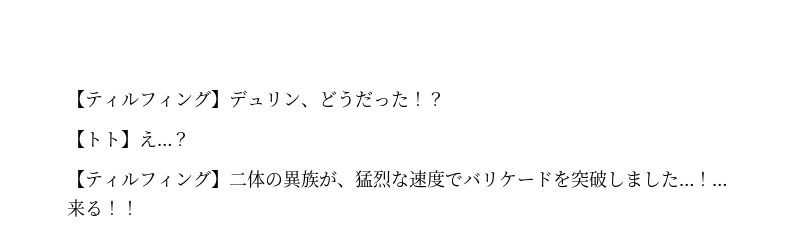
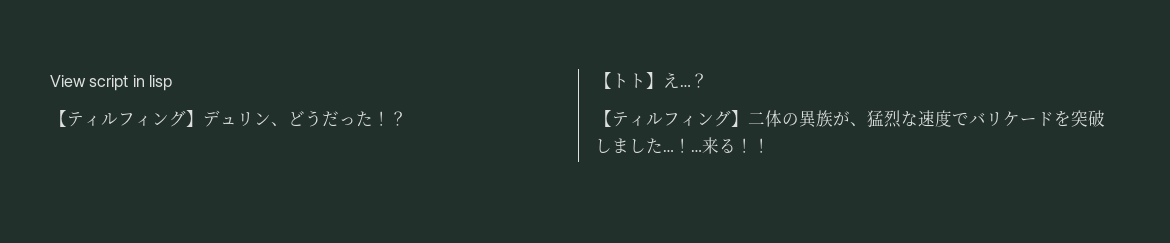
(67, 99) none -> [50,75,173,91] View script in lisp //

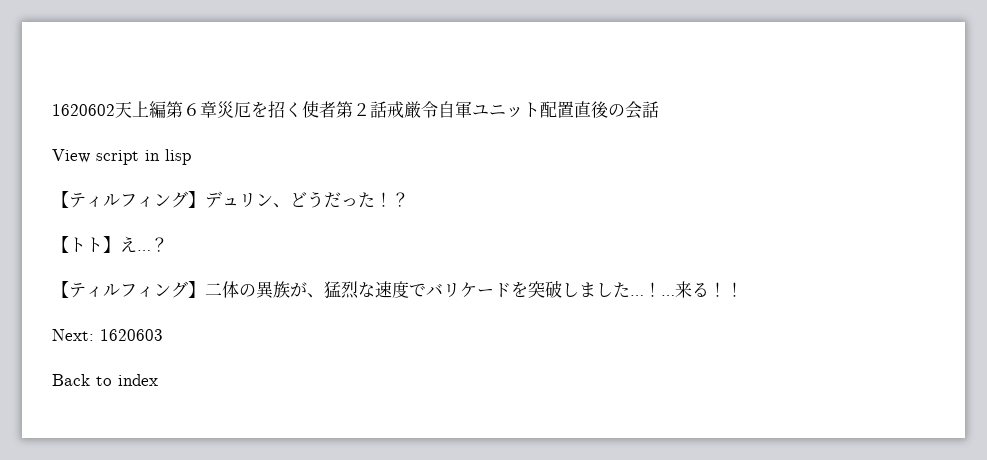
(50, 81) none -> [52,101,659,119] 1620602天上編第６章災厄を招く使者第２話戒厳令自軍ユニット配置直後の会話 //
(770, 145) none -> [52,329,163,341] [52,374,158,386] // Next: 1620603 // Back to index

